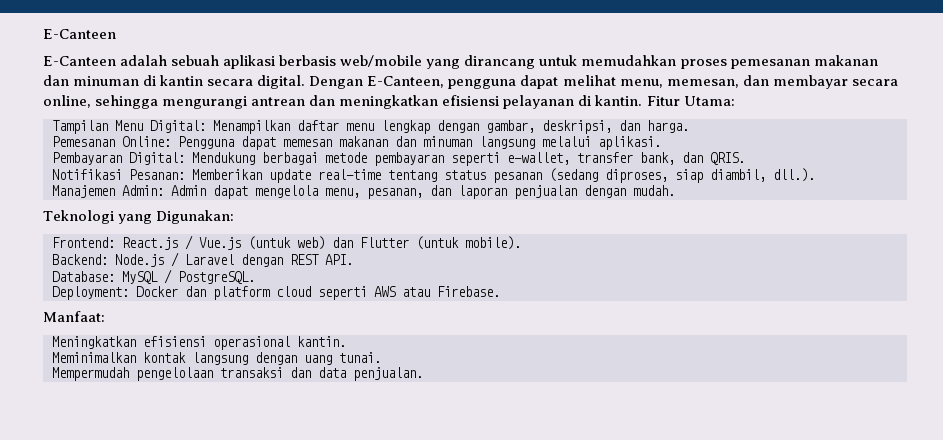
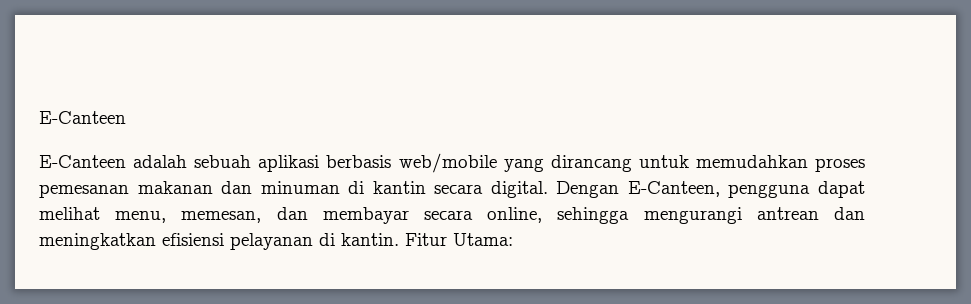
[52,120,689,134] [52,136,661,150] [52,152,745,166] [52,168,815,183] [52,185,675,199] [43,210,235,224] [52,235,521,250] [52,252,353,267] [52,269,255,284] [52,286,500,300] [43,311,105,322] [52,336,346,350] [52,352,381,365] [52,367,423,381] // Tampilan Menu Digital: Menampilkan daftar menu lengkap dengan gambar, deskripsi, dan harga. // Pemesanan Online: Pengguna dapat memesan makanan dan minuman langsung melalui aplikasi. // Pembayaran Digital: Mendukung berbagai metode pembayaran seperti e-wallet, transfer bank, dan QRIS. // Notifikasi Pesanan: Memberikan update real-time tentang status pesanan (sedang diproses, siap diambil, dll.). // Manajemen Admin: Admin dapat mengelola menu, pesanan, dan laporan penjualan dengan mudah. // Teknologi yang Digunakan: // Frontend: React.js / Vue.js (untuk web) dan Flutter (untuk mobile). // Backend: Node.js / Laravel dengan REST API. // Database: MySQL / PostgreSQL. // Deployment: Docker dan platform cloud seperti AWS atau Firebase. // Manfaat: // Meningkatkan efisiensi operasional kantin. // Meminimalkan kontak langsung dengan uang tunai. // Mempermudah pengelolaan transaksi dan data penjualan. -> (513, 239) none

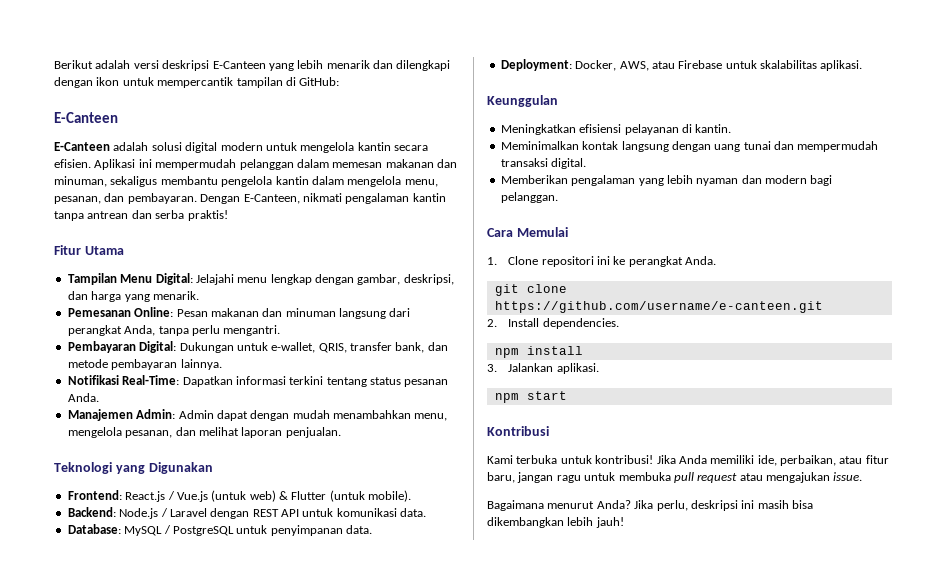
[39,111,126,124] [39,153,866,173] [39,181,865,198] [39,207,866,224] [39,233,513,250] E-Canteen // E-Canteen adalah sebuah aplikasi berbasis web/mobile yang dirancang untuk memudahkan proses pemesanan makanan dan minuman di kantin secara digital. Dengan E-Canteen, pengguna dapat melihat menu, memesan, dan membayar secara online, sehingga mengurangi antrean dan meningkatkan efisiensi pelayanan di kantin. Fitur Utama: -> [54,60,451,71] [54,77,340,88] [54,112,118,123] [54,142,428,153] [54,159,457,170] [54,176,438,187] [54,193,446,204] [54,210,228,221] [54,245,124,255] [67,273,454,285] [67,291,199,302] [67,307,411,319] [67,325,281,336] [67,341,448,353] [67,359,222,370] [67,375,449,387] [67,393,99,402] [67,409,448,421] [67,427,341,438] [54,462,213,474] [67,490,412,502] [67,507,427,519] [67,524,372,536] [500,59,863,71] [487,95,558,107] [500,124,732,135] [500,141,879,152] [500,158,587,169] [500,175,833,186] [500,192,558,203] [487,227,568,237] [487,256,717,267] [494,284,567,296] [494,301,823,313] [487,318,619,329] [494,346,583,358] [487,363,599,374] [494,391,567,403] [487,426,549,436] [487,455,889,466] [487,472,863,483] [487,500,813,511] [487,517,624,528] Berikut adalah versi deskripsi E-Canteen yang lebih menarik dan dilengkapi dengan ikon untuk mempercantik tampilan di GitHub: // E-Canteen // E-Canteen adalah solusi digital modern untuk mengelola kantin secara efisien. Aplikasi ini mempermudah pelanggan dalam memesan makanan dan minuman, sekaligus membantu pengelola kantin dalam mengelola menu, pesanan, dan pembayaran. Dengan E-Canteen, nikmati pengalaman kantin tanpa antrean dan serba praktis! // Fitur Utama // Tampilan Menu Digital: Jelajahi menu lengkap dengan gambar, deskripsi, dan harga yang menarik. // Pemesanan Online: Pesan makanan dan minuman langsung dari perangkat Anda, tanpa perlu mengantri. // Pembayaran Digital: Dukungan untuk e-wallet, QRIS, transfer bank, dan metode pembayaran lainnya. // Notifikasi Real-Time: Dapatkan informasi terkini tentang status pesanan Anda. // Manajemen Admin: Admin dapat dengan mudah menambahkan menu, mengelola pesanan, dan melihat laporan penjualan. // Teknologi yang Digunakan // Frontend: React.js / Vue.js (untuk web) & Flutter (untuk mobile). // Backend: Node.js / Laravel dengan REST API untuk komunikasi data. // Database: MySQL / PostgreSQL untuk penyimpanan data. // Deployment: Docker, AWS, atau Firebase untuk skalabilitas aplikasi. // Keunggulan // Meningkatkan efisiensi pelayanan di kantin. // Meminimalkan kontak langsung dengan uang tunai dan mempermudah transaksi digital. // Memberikan pengalaman yang lebih nyaman dan modern bagi pelanggan. // Cara Memulai // 1. Clone repositori ini ke perangkat Anda. // git clone https://github.com/username/e-canteen.git // 2. Install dependencies. // npm install // 3. Jalankan aplikasi. // npm start // Kontribusi // Kami terbuka untuk kontribusi! Jika Anda memiliki ide, perbaikan, atau fitur baru, jangan ragu untuk membuka pull request atau mengajukan issue. // Bagaimana menurut Anda? Jika perlu, deskripsi ini masih bisa dikembangkan lebih jauh!

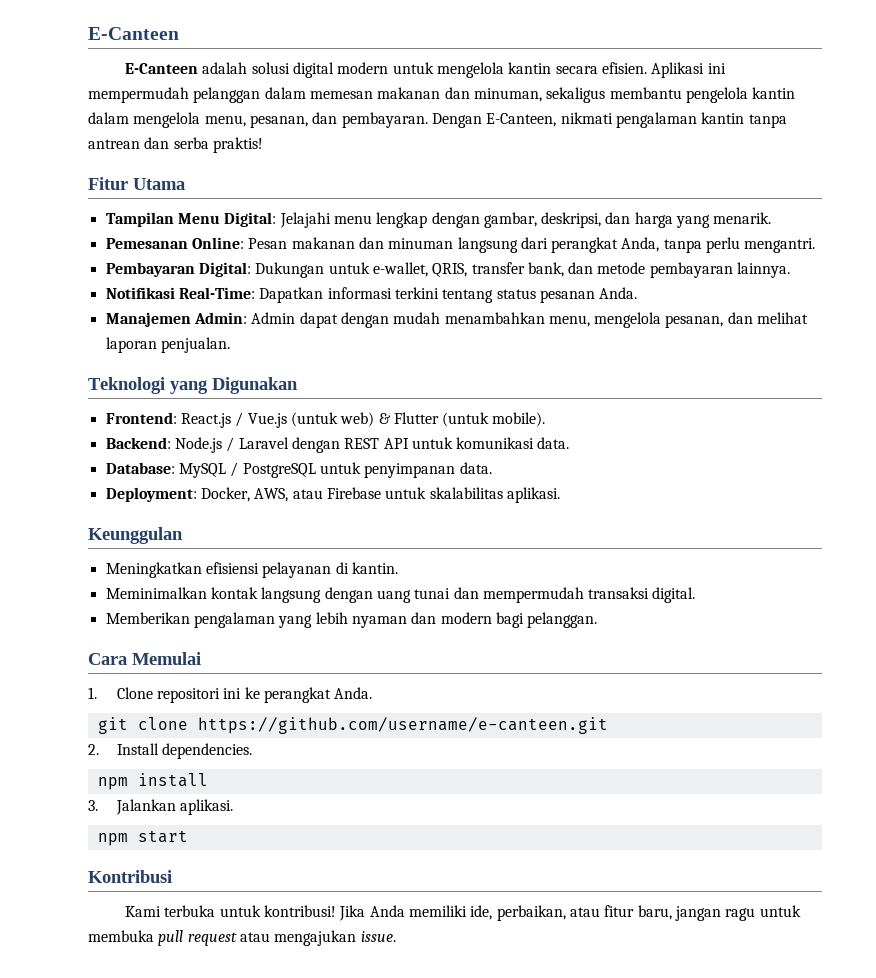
[54,60,451,71] [54,77,340,88] Berikut adalah versi deskripsi E-Canteen yang lebih menarik dan dilengkapi dengan ikon untuk mempercantik tampilan di GitHub: // -> (88, 33) none
[487,500,813,511] [487,517,624,528] // Bagaimana menurut Anda? Jika perlu, deskripsi ini masih bisa dikembangkan lebih jauh! -> (396, 936) none

